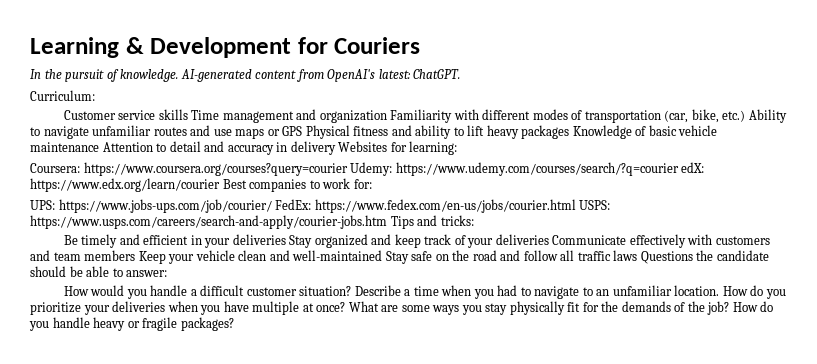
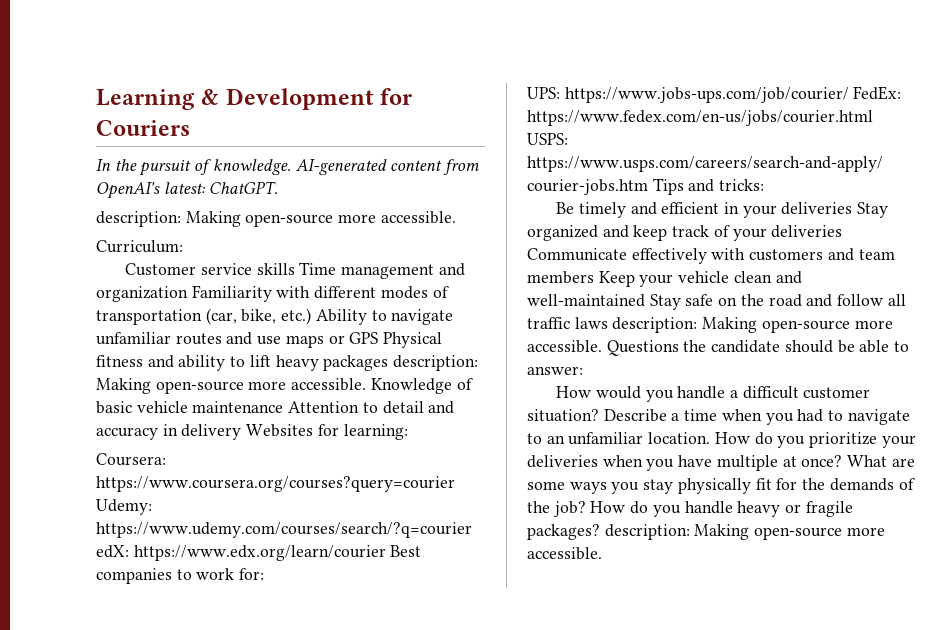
(461, 74) none -> [96,211,456,227] // description: Making open-source more accessible.
(570, 132) none -> [393,355,479,371] [96,378,367,394] description: Making open-source more accessible.
(638, 255) none -> [612,317,893,333] [527,340,602,353] description: Making open-source more accessible.
(234, 324) none -> [604,524,885,540] [527,547,602,560] description: Making open-source more accessible.

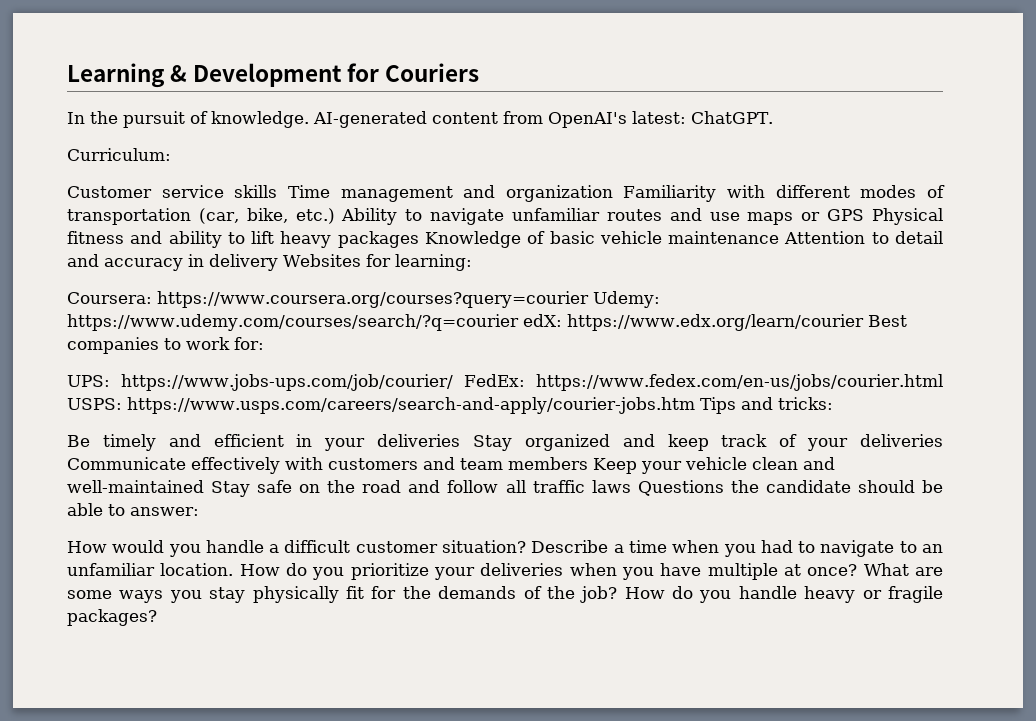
[96,211,456,227] // description: Making open-source more accessible. -> (773, 117) none
[393,355,479,371] [96,378,367,394] description: Making open-source more accessible. -> (419, 239) none
[612,317,893,333] [527,340,602,353] description: Making open-source more accessible. -> (631, 486) none
[604,524,885,540] [527,547,602,560] description: Making open-source more accessible. -> (157, 617) none

